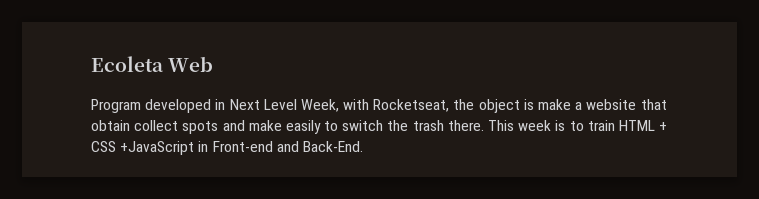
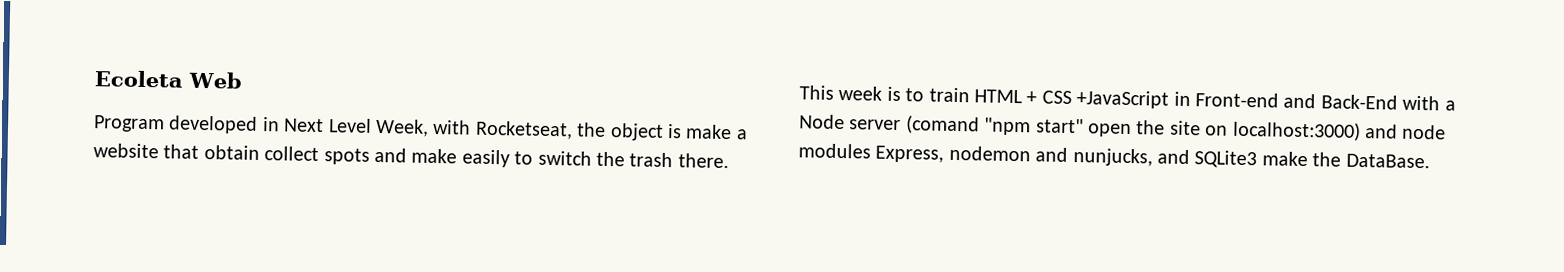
[302,141,363,152] Back-End. -> [1320,94,1456,111] [799,114,1447,141] [798,143,1430,169] Back-End with a Node server (comand "npm start" open the site on localhost:3000) and node modules Express, nodemon and nunjucks, and SQLite3 make the DataBase.

